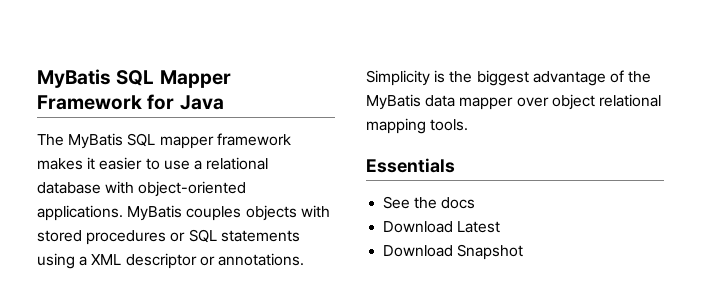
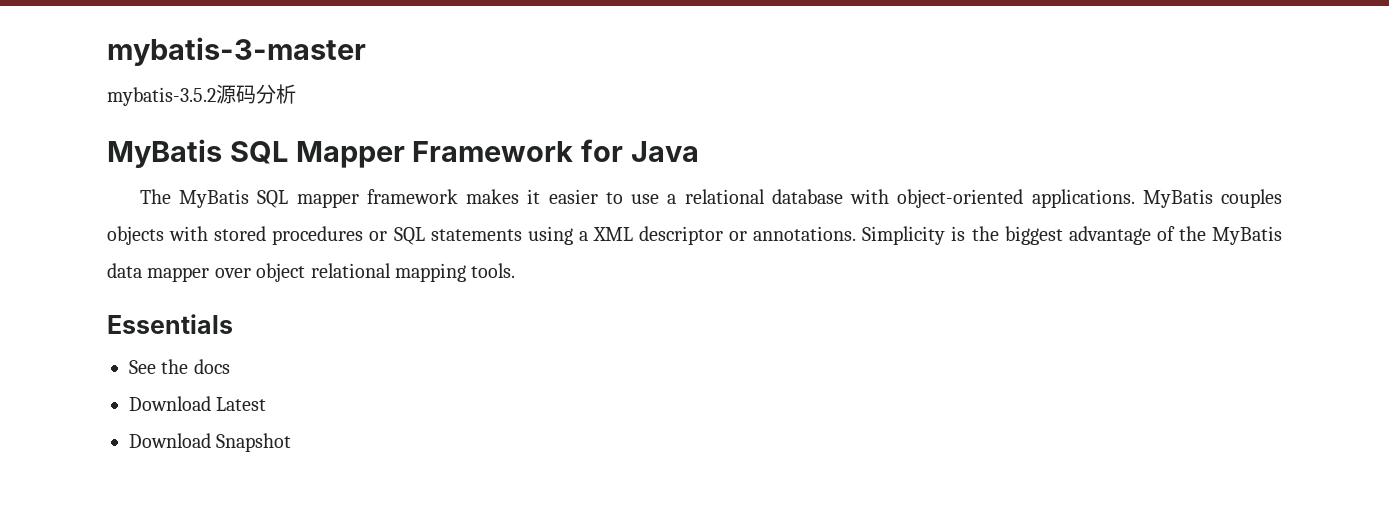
(37, 78) none -> [107,37,366,66] [107,84,296,106] mybatis-3-master // mybatis-3.5.2源码分析 //

